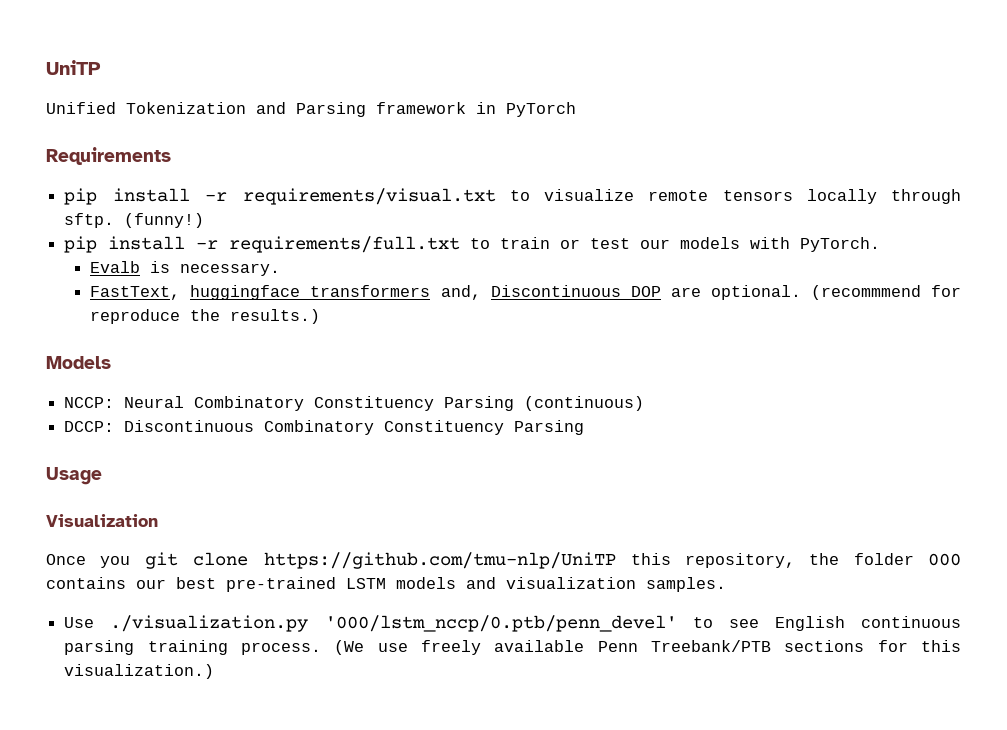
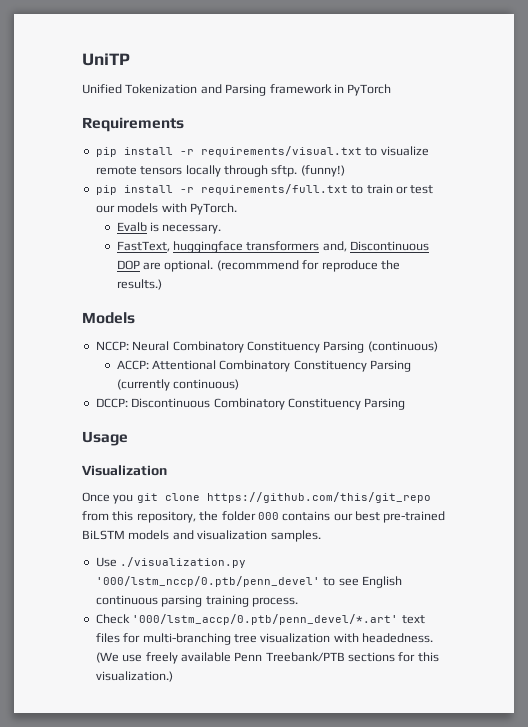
(645, 403) none -> [116,360,412,372] [116,379,240,391] // ACCP: Attentional Combinatory Constituency Parsing (currently continuous)
[264,552,617,569] https://github.com/tmu-nlp/UniTP -> [206,492,431,503] [82,511,109,521] https://github.com/this/git_repo from
[346,578,386,589] LSTM -> [82,530,125,540] BiLSTM
(321, 648) none -> [95,614,425,625] [95,633,433,645] // Check '000/lstm_accp/0.ptb/penn_devel/*.art' text files for multi-branching tree visualization with headedness.

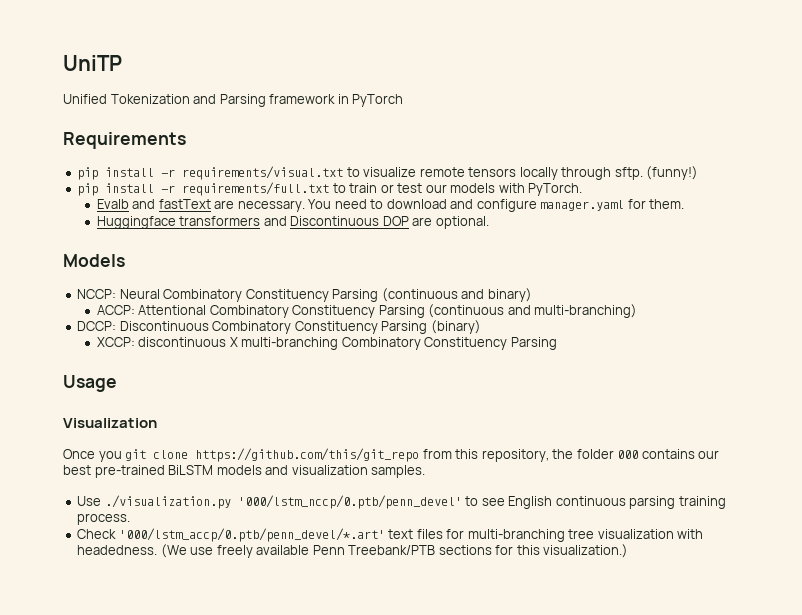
[150,222,222,234] [116,241,347,253] is necessary. // FastText, huggingface transformers and, -> [132,199,685,212] [96,216,287,229] and fastText are necessary. You need to download and configure manager.yaml for them. // Huggingface transformers and
[216,260,400,272] [116,279,162,290] (recommmend for reproduce the results.) -> (489, 222) none
[367,341,438,352] (continuous) -> [381,288,532,302] (continuous and binary)
[116,379,240,391] (currently continuous) -> [428,304,638,318] (continuous and multi-branching)
(406, 404) none -> [430,320,481,334] [96,337,557,350] (binary) // XCCP: discontinuous X multi-branching Combinatory Constituency Parsing

